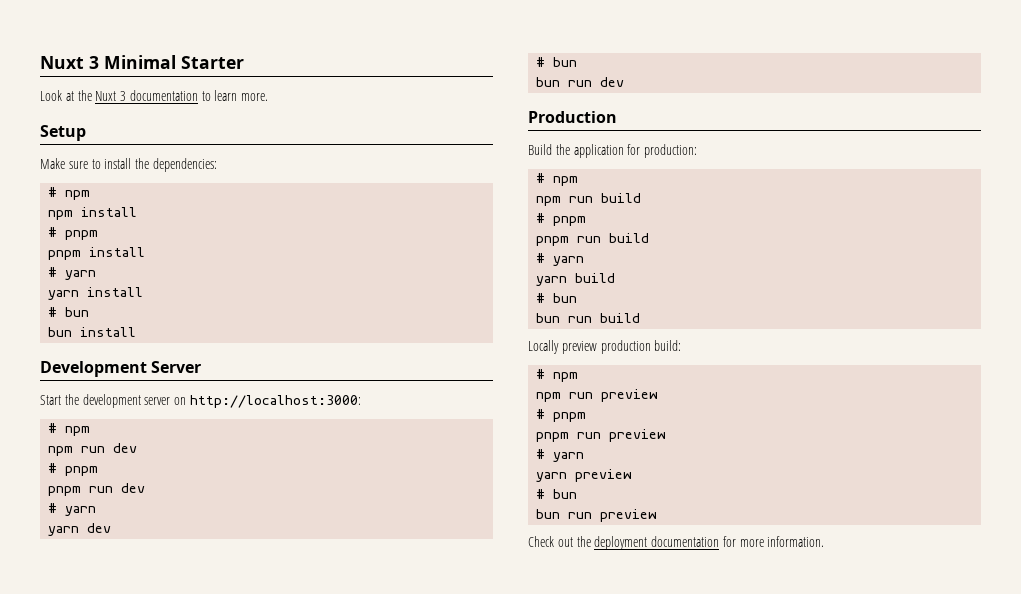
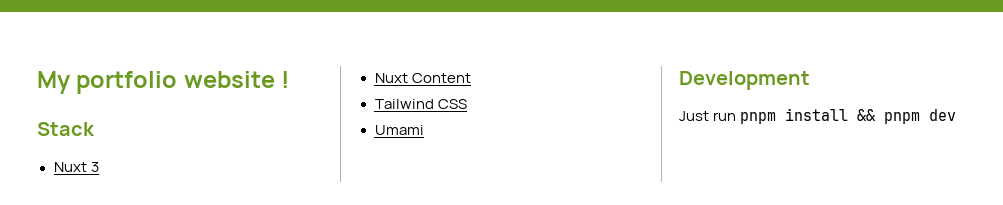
[40,55,244,69] [40,90,269,101] [40,125,86,141] [40,158,217,172] [48,187,91,200] [48,207,138,220] [48,227,99,240] [48,247,146,260] [48,267,97,280] [48,287,144,300] [48,307,90,317] [48,327,137,337] [40,361,202,377] [40,394,361,408] [48,423,91,436] [48,443,138,456] [48,463,99,476] [48,483,146,496] [48,503,97,516] [48,523,112,536] [536,57,578,67] [536,77,625,87] [528,111,617,123] [528,144,698,158] [536,173,579,186] [536,193,642,206] [536,213,587,226] [536,233,650,246] [536,253,585,266] [536,273,616,286] [536,293,578,303] [536,313,641,323] [528,340,682,354] [536,369,579,382] [536,389,659,402] [536,409,587,422] [536,429,667,442] [536,449,585,462] [536,469,633,482] [536,489,578,499] [536,509,658,522] [528,536,825,550] Nuxt 3 Minimal Starter // Look at the Nuxt 3 documentation to learn more. // Setup // Make sure to install the dependencies: // # npm // npm install // # pnpm // pnpm install // # yarn // yarn install // # bun // bun install // Development Server // Start the development server on http://localhost:3000: // # npm // npm run dev // # pnpm // pnpm run dev // # yarn // yarn dev // # bun // bun run dev // Production // Build the application for production: // # npm // npm run build // # pnpm // pnpm run build // # yarn // yarn build // # bun // bun run build // Locally preview production build: // # npm // npm run preview // # pnpm // pnpm run preview // # yarn // yarn preview // # bun // bun run preview // Check out the deployment documentation for more information. -> [37,71,290,94] [37,122,95,136] [53,162,99,172] [374,73,471,83] [374,99,467,109] [374,125,424,135] [679,71,810,90] [679,108,957,124] My portfolio website ! // Stack // Nuxt 3 // Nuxt Content // Tailwind CSS // Umami // Development // Just run pnpm install && pnpm dev

